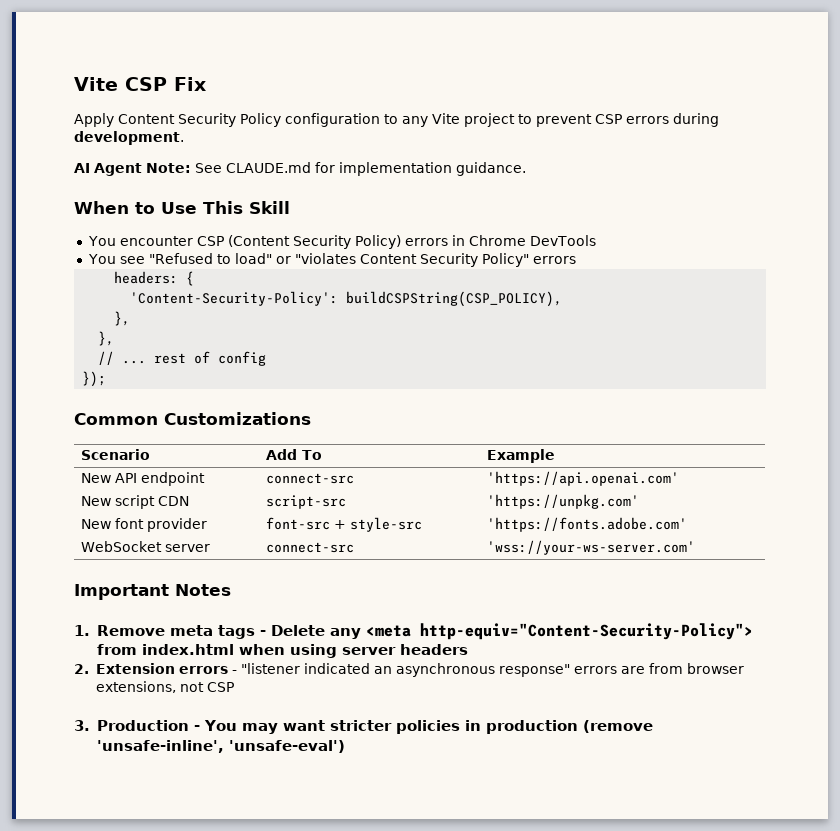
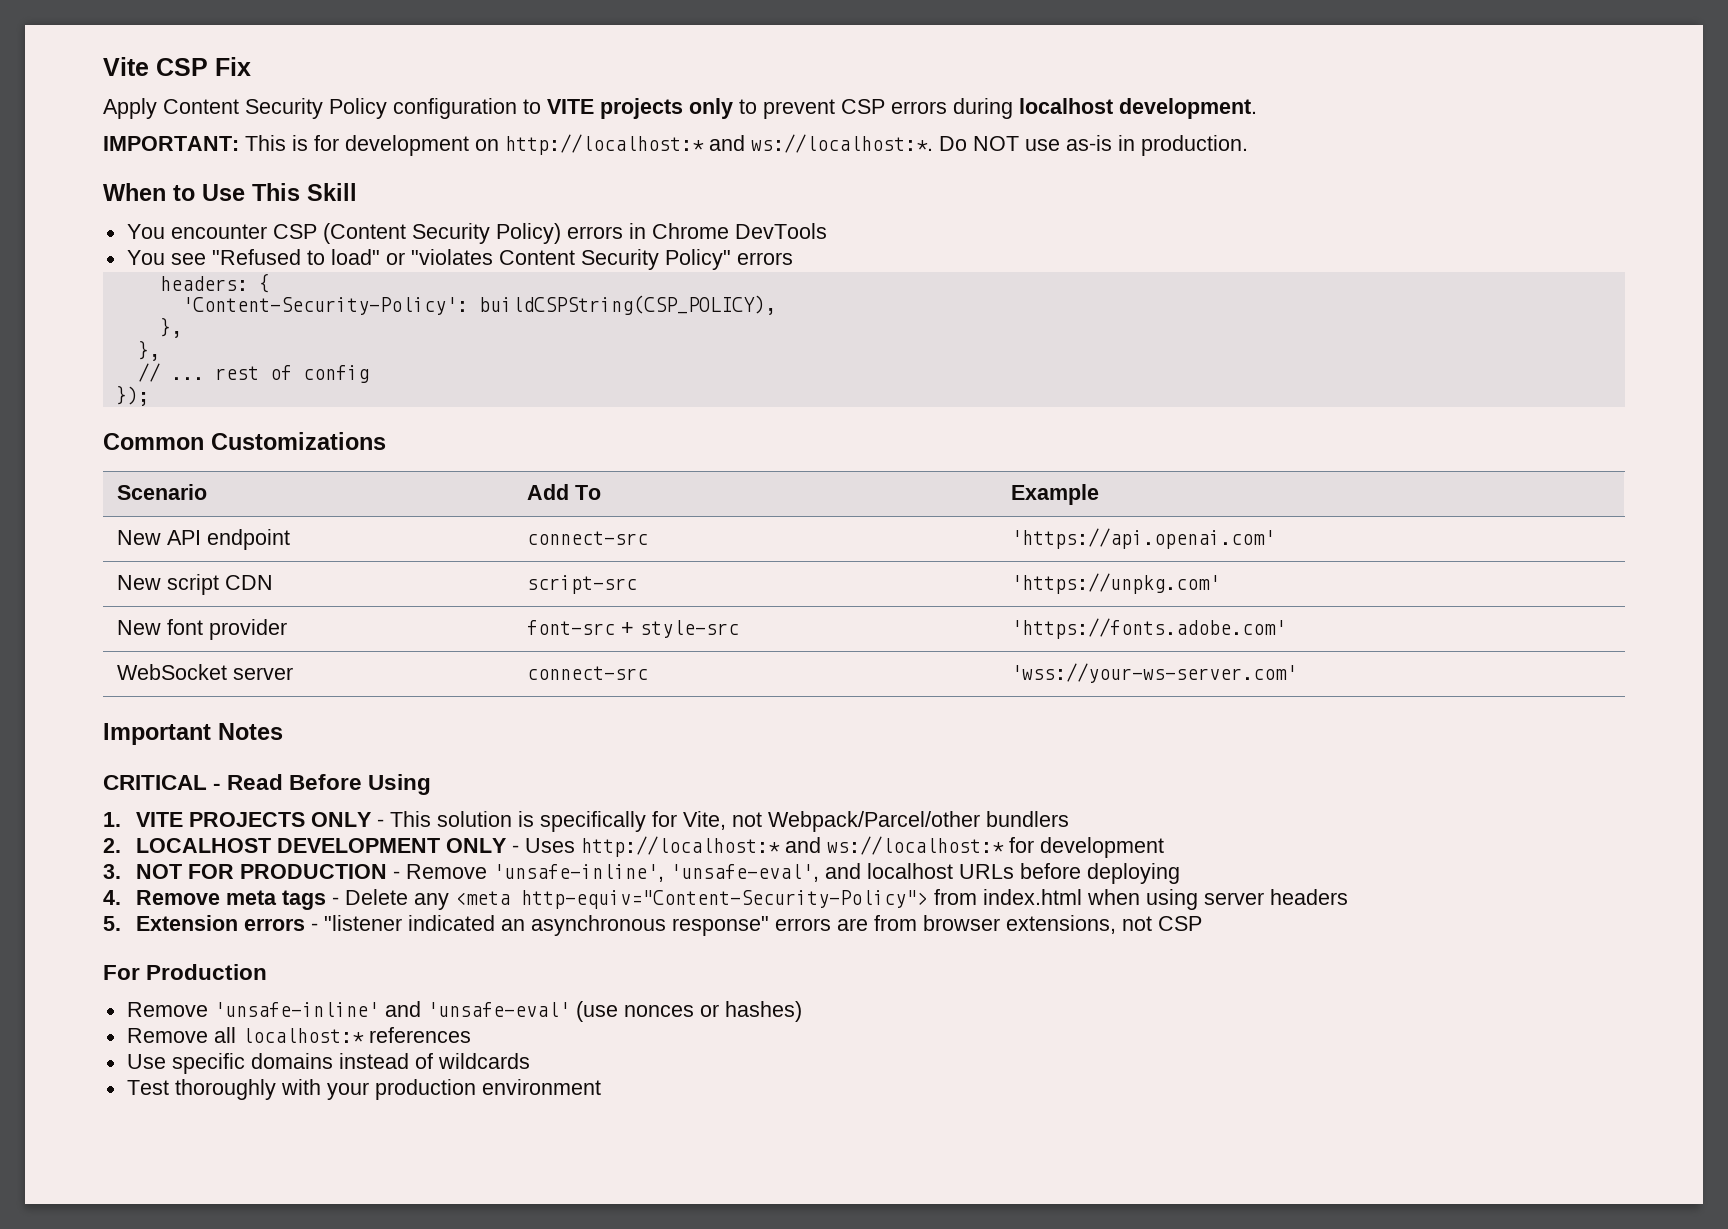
[402,113,515,127] any Vite project -> [547,98,733,119] VITE projects only
(719, 120) none -> [1019,98,1113,114] localhost
[74,162,526,176] AI Agent Note: See CLAUDE.md for implementation guidance. -> [103,134,1248,156] IMPORTANT: This is for development on http://localhost:* and ws://localhost:*. Do NOT use as-is in production.
[74,625,90,636] 1. -> [103,774,432,795] [103,811,1069,832] [103,836,1164,858] [103,863,1180,884] [103,890,121,905] CRITICAL - Read Before Using // 1. VITE PROJECTS ONLY - This solution is specifically for Vite, not Webpack/Parcel/other bundlers // 2. LOCALHOST DEVELOPMENT ONLY - Uses http://localhost:* and ws://localhost:* for development // 3. NOT FOR PRODUCTION - Remove 'unsafe-inline', 'unsafe-eval', and localhost URLs before deploying // 4.
[74,664,89,674] 2. -> [103,916,121,931] 5.
[74,720,90,731] 3. -> [103,965,140,980] For
[193,720,653,734] [96,740,345,753] - You may want stricter policies in production (remove 'unsafe-inline', 'unsafe-eval') -> [126,1001,802,1022] [126,1027,471,1043] [126,1053,530,1074] [126,1079,601,1100] // Remove 'unsafe-inline' and 'unsafe-eval' (use nonces or hashes) // Remove all localhost:* references // Use specific domains instead of wildcards // Test thoroughly with your production environment

